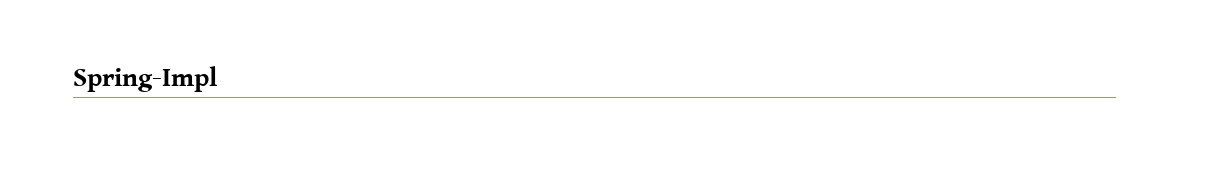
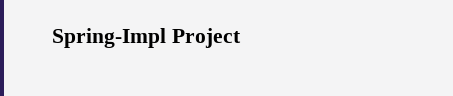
(217, 79) none -> [171,28,241,48] Project

